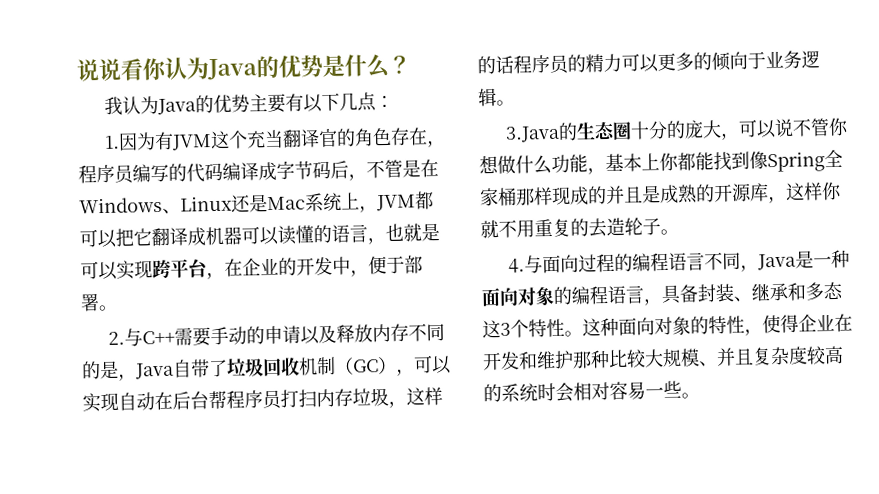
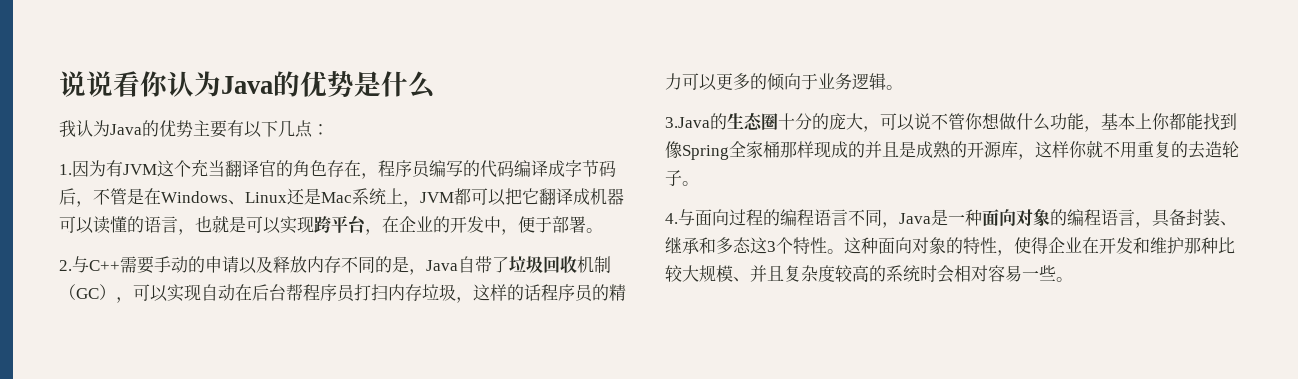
[388,55,411,74] ？ -> (436, 85) none

